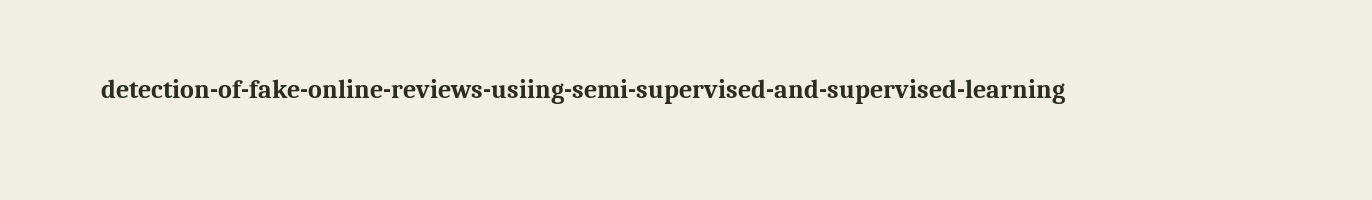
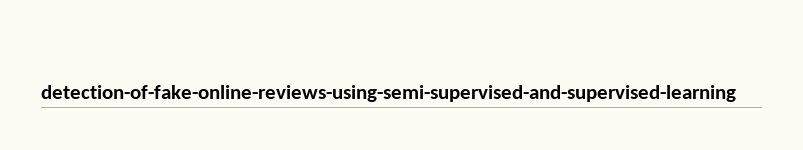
[101,79,1065,104] detection-of-fake-online-reviews-usiing-semi-supervised-and-supervised-learning -> [41,85,736,102] detection-of-fake-online-reviews-using-semi-supervised-and-supervised-learning

